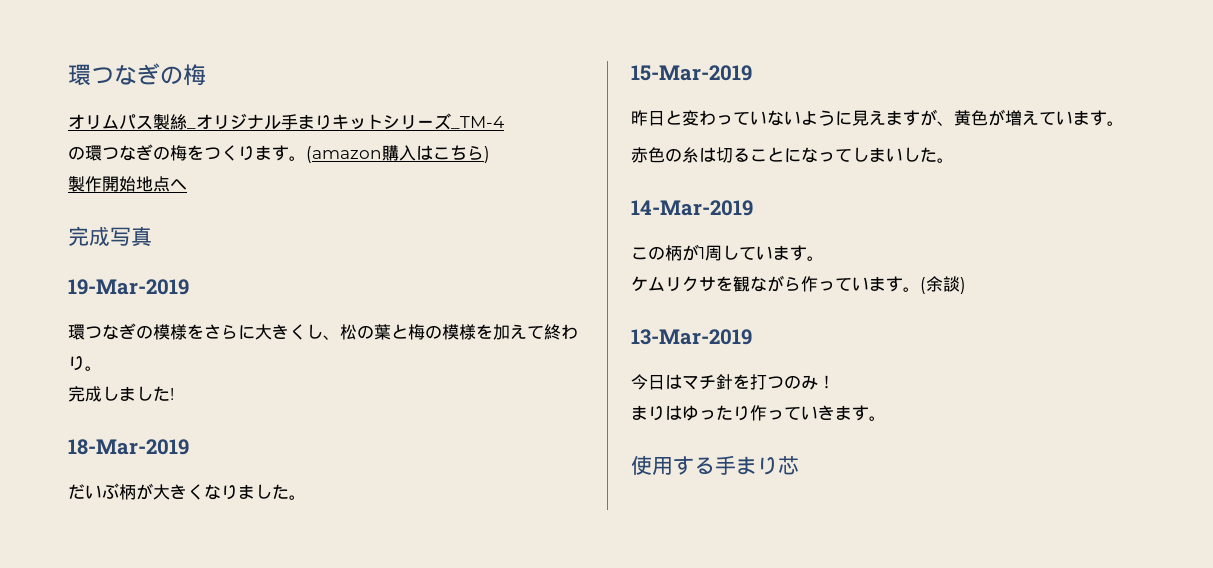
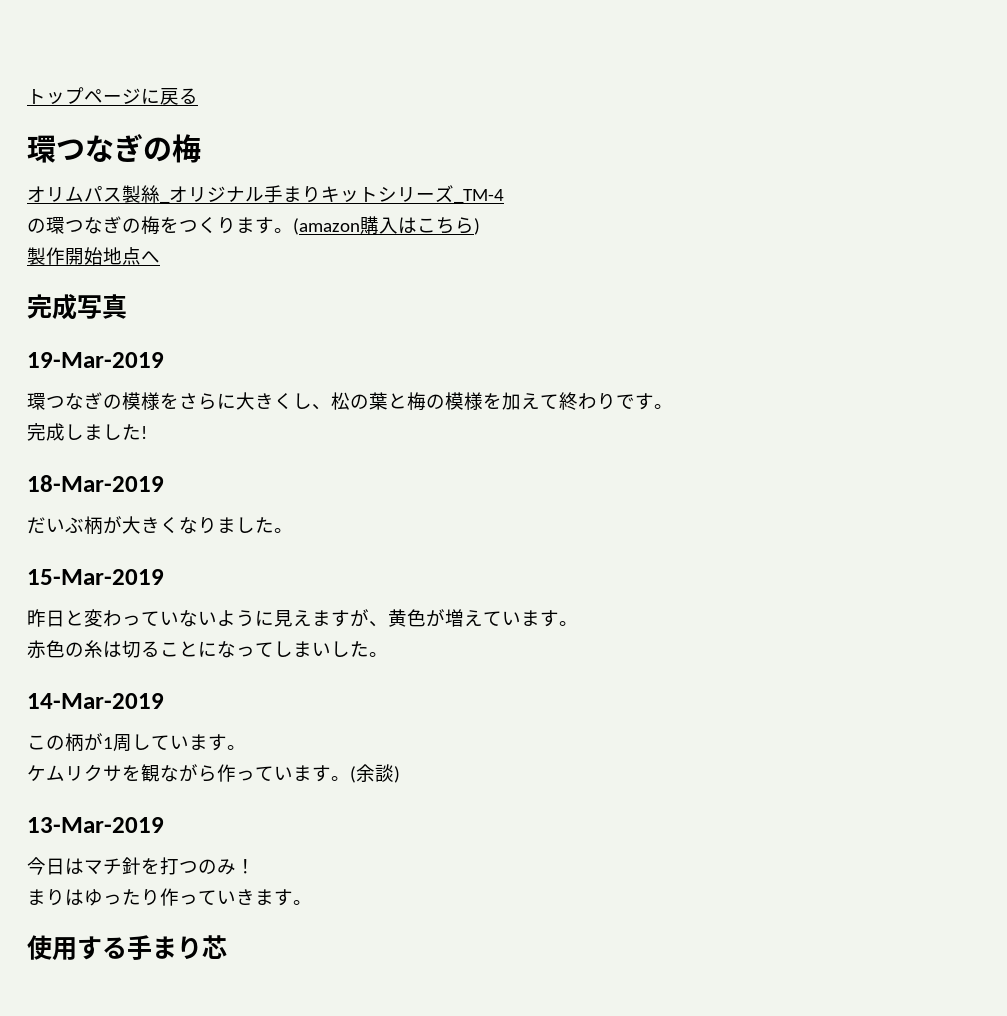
(68, 75) none -> [27,87,198,105] トップページに戻る //
(85, 363) none -> [616,393,654,410] です

